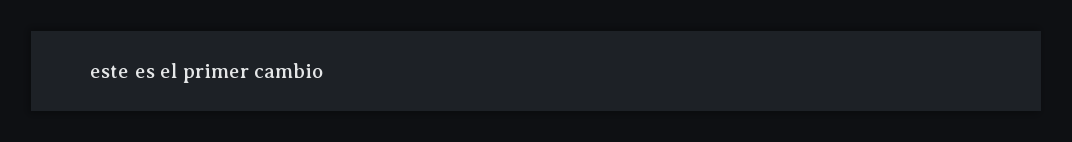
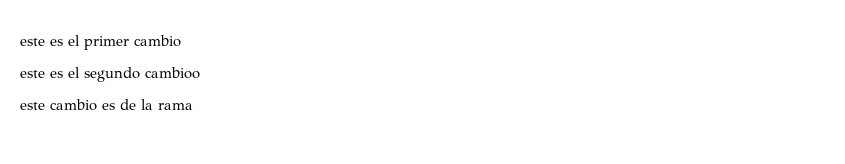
(324, 70) none -> [20,67,200,82] [20,99,193,111] // este es el segundo cambioo // este cambio es de la rama

